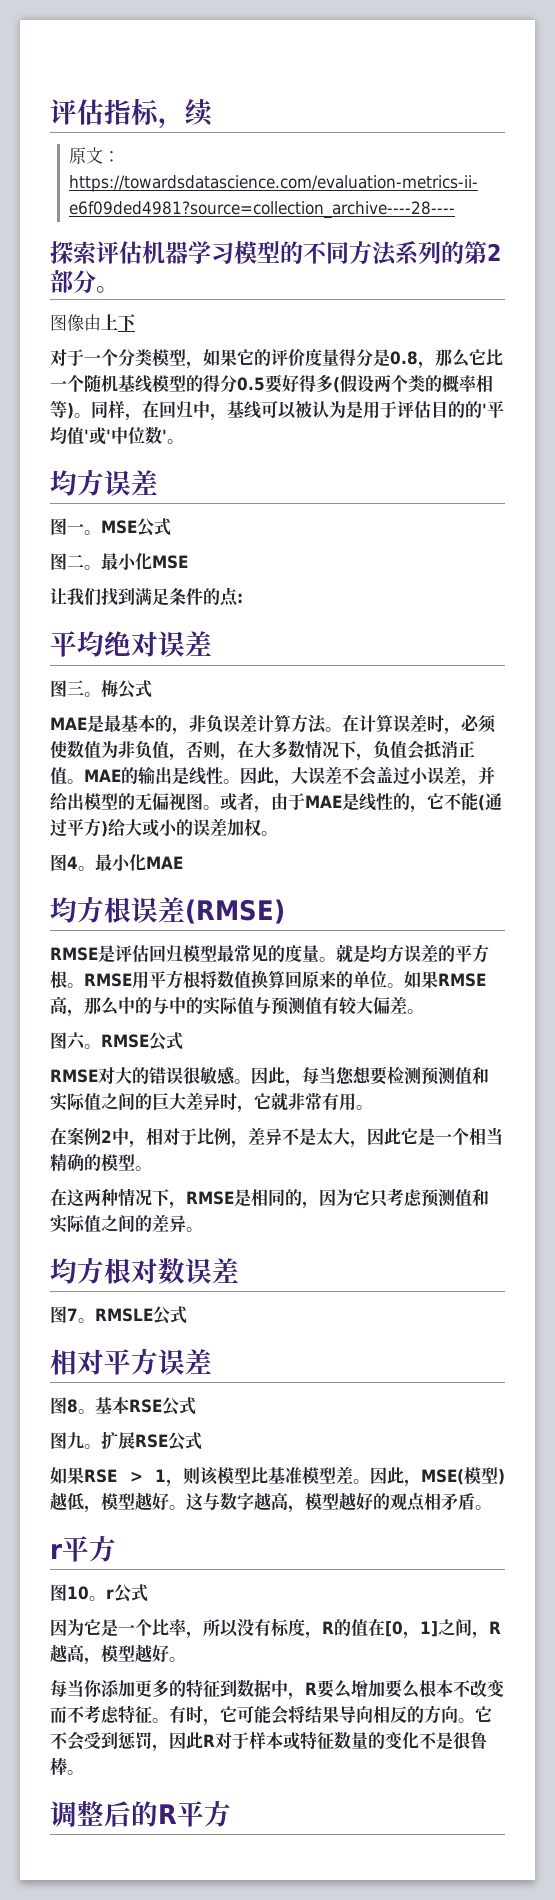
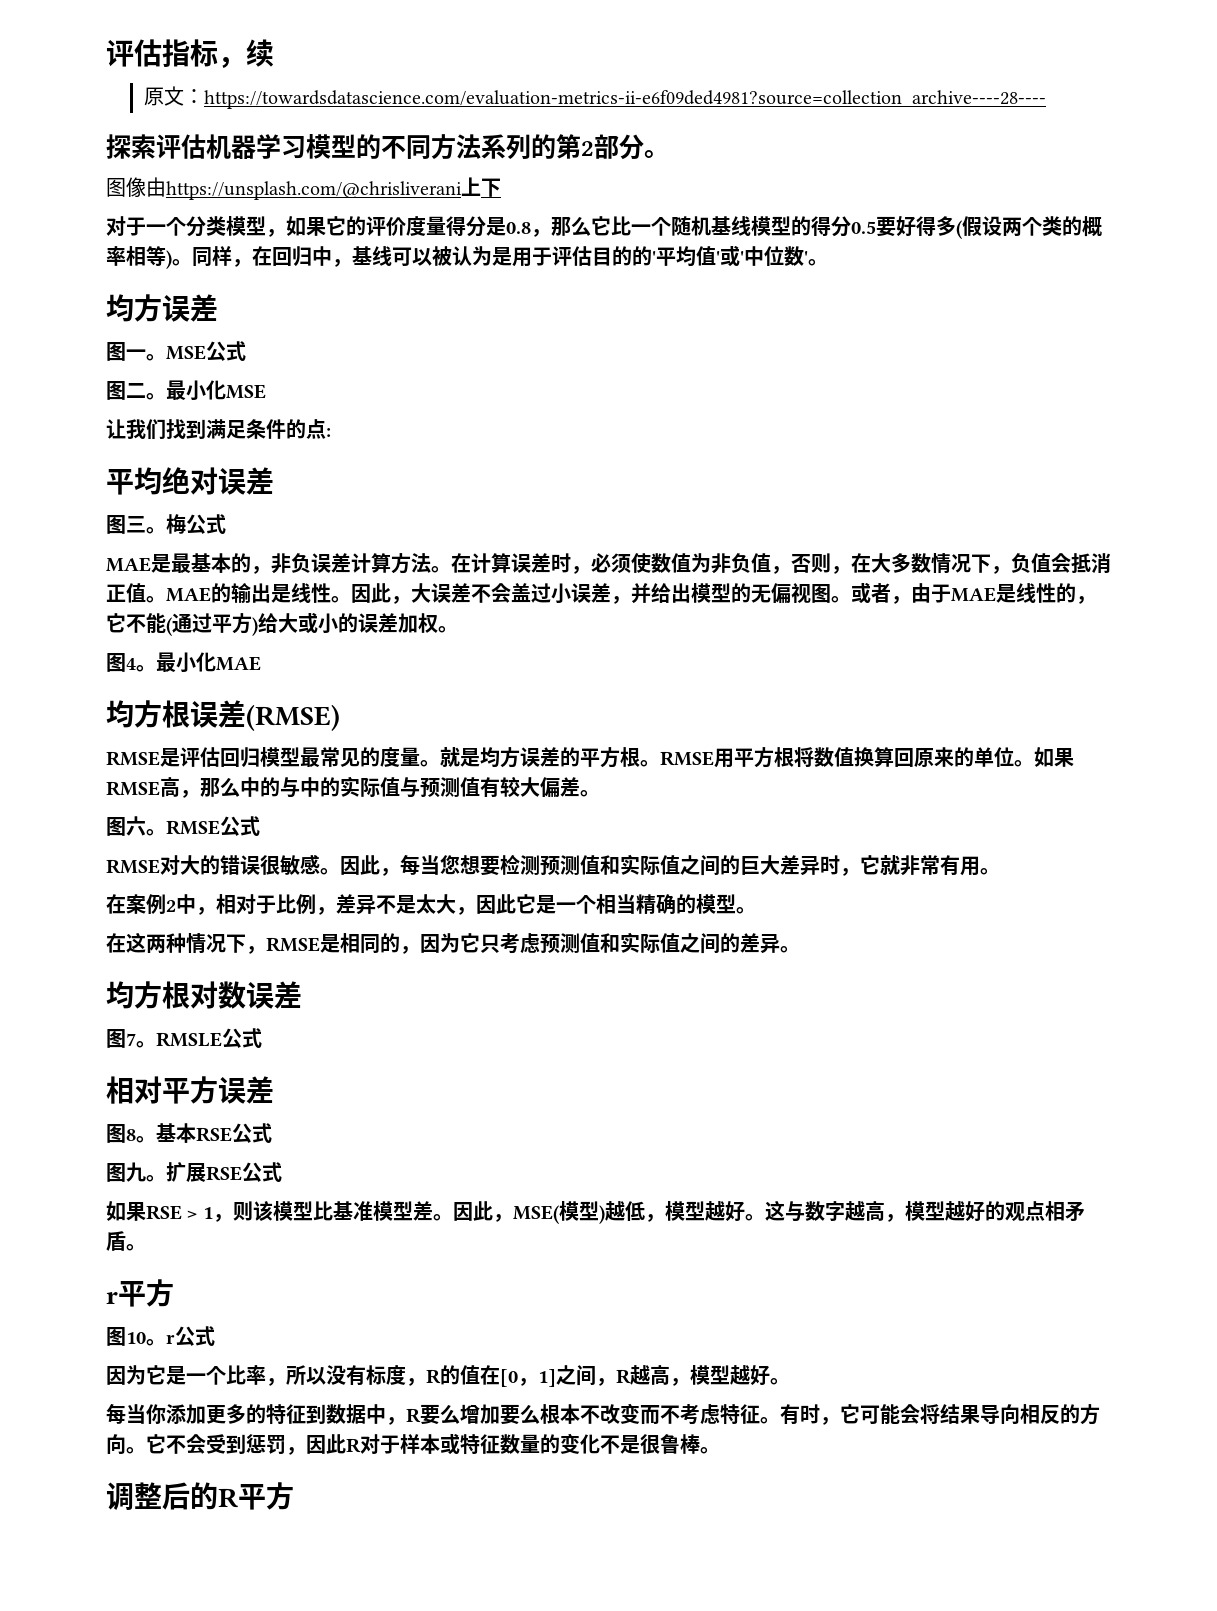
(101, 322) none -> [166,181,462,200] https://unsplash.com/@chrisliverani

